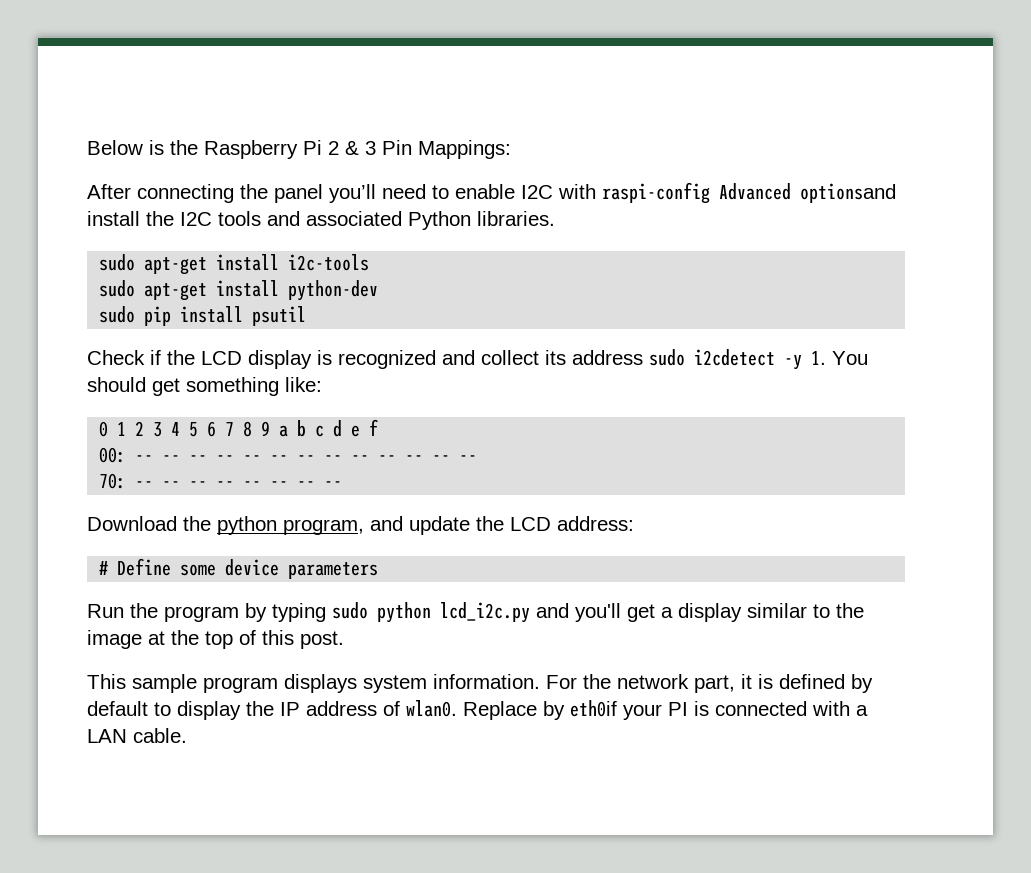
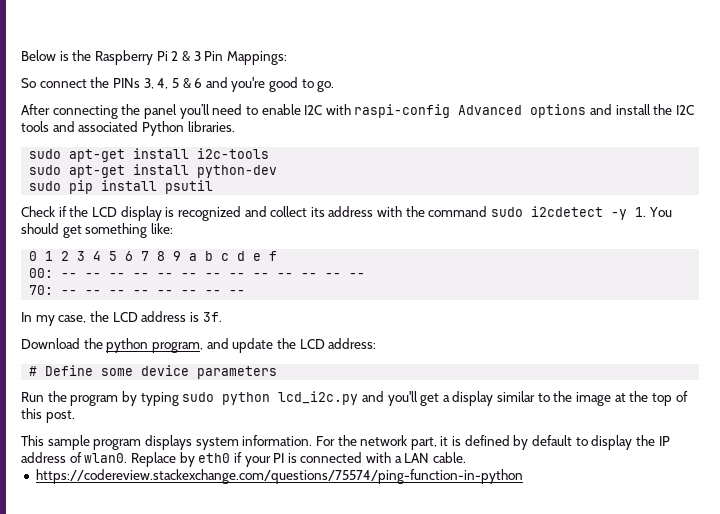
(511, 149) none -> [21,77,335,92] // So connect the PINs 3, 4, 5 & 6 and you're good to go.
[800,183,896,203] optionsand -> [530,104,613,118] options and
(643, 357) none -> [377,206,488,217] with the command
(343, 484) none -> [21,311,222,326] // In my case, the LCD address is 3f.
[570,700,617,717] eth0if -> [198,452,242,463] eth0 if
(187, 735) none -> [35,469,523,484] // https://codereview.stackexchange.com/questions/75574/ping-function-in-python

